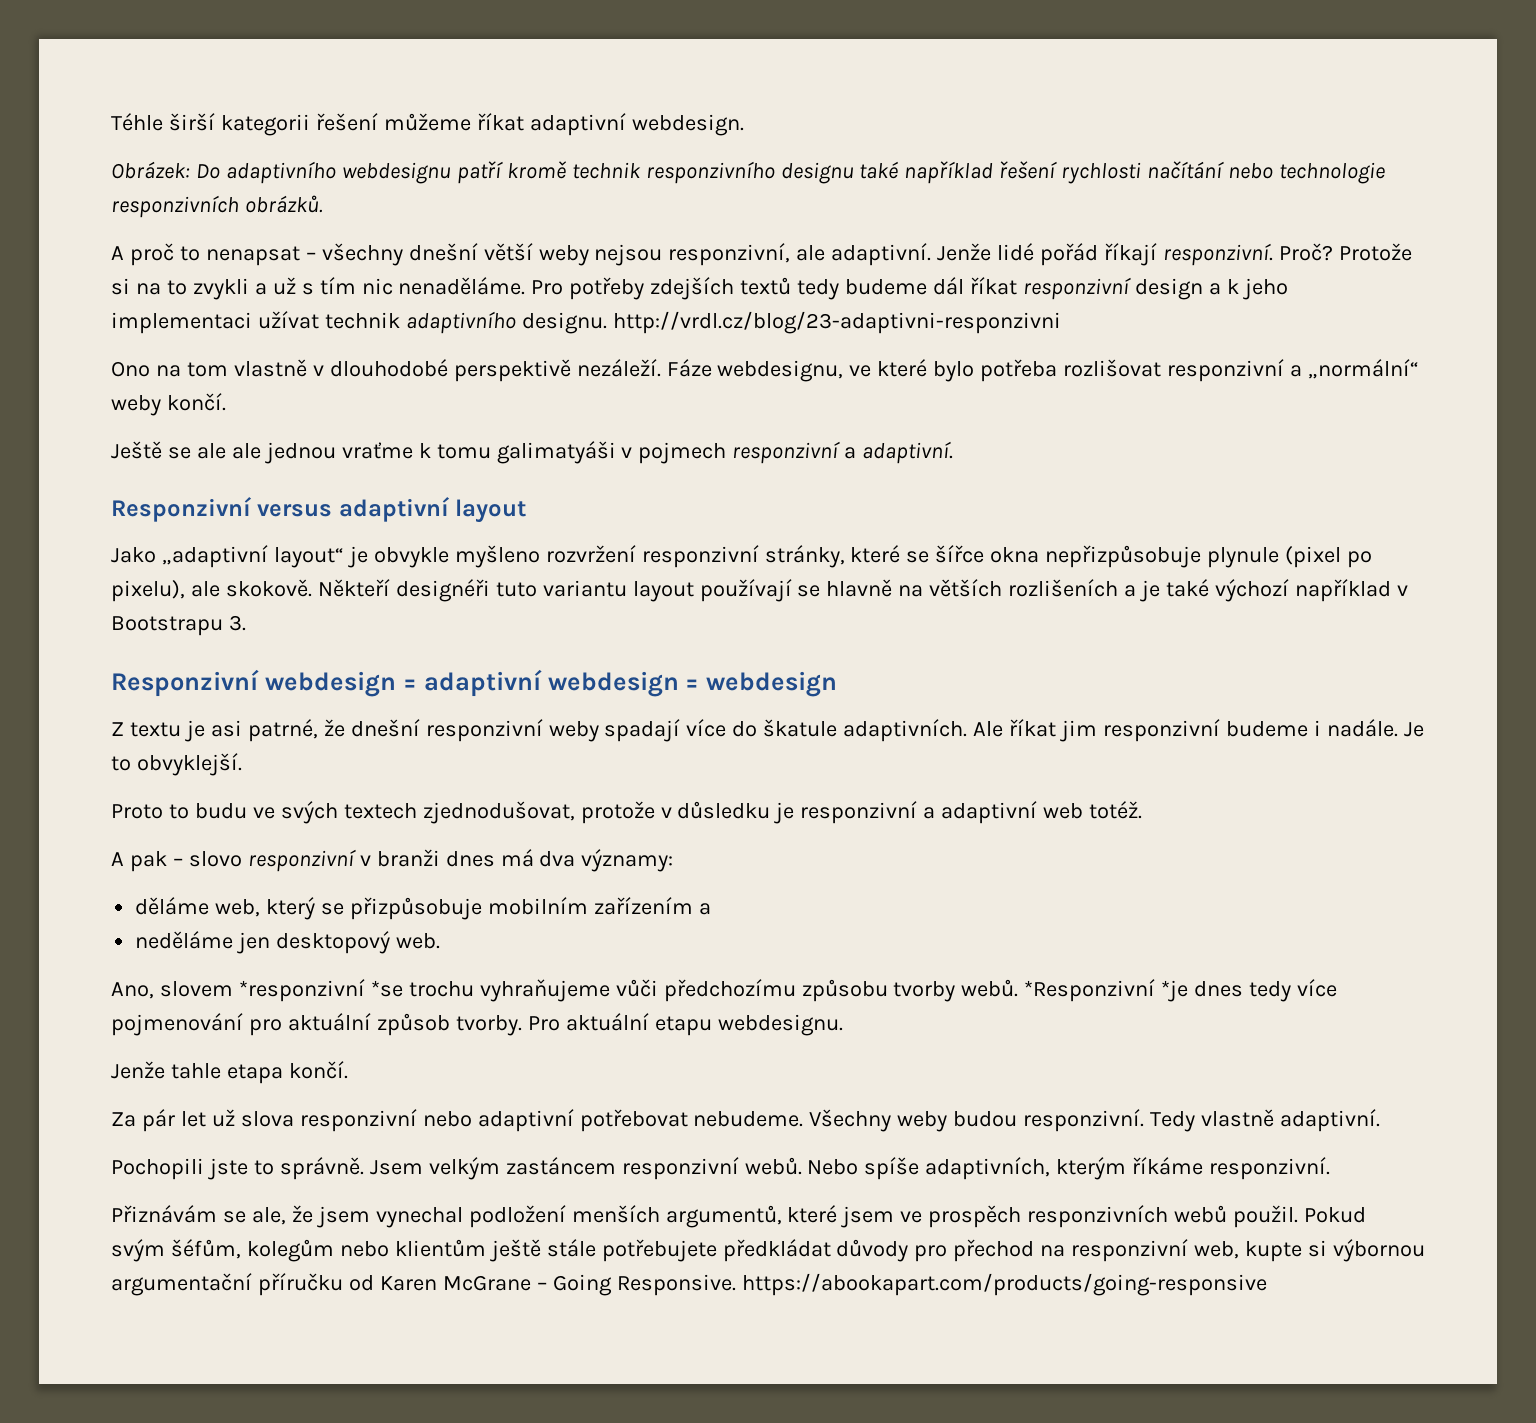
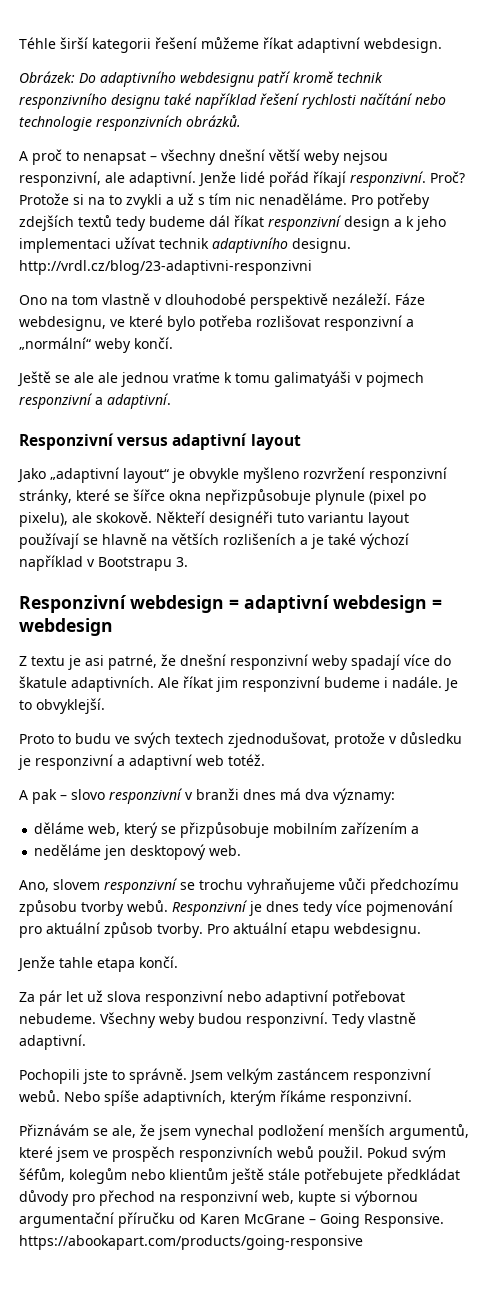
[238,979,403,1002] *responzivní *se -> [104,878,195,894] responzivní se
[1024,979,1189,1002] *Responzivní *je -> [172,900,262,916] Responzivní je

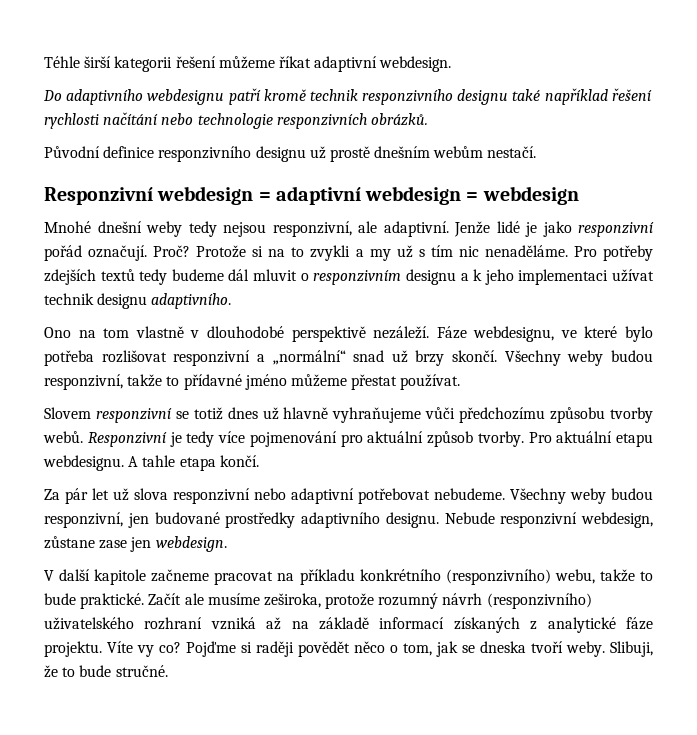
[19,71,75,83] Obrázek: -> (452, 64) none
[19,149,340,165] A proč to nenapsat – všechny dnešní větší weby -> [44,146,537,162] [44,186,579,205] [44,221,217,237] Původní definice responzivního designu už prostě dnešním webům nestačí. // Responzivní webdesign = adaptivní webdesign = webdesign // Mnohé dnešní weby tedy
[269,171,426,187] pořád říkají responzivní. -> [525,221,654,237] [44,245,148,261] je jako responzivní pořád označují.
(174, 201) none -> [369,249,391,261] my
[234,215,390,231] říkat responzivní design -> [253,269,456,285] mluvit o responzivním designu
[212,237,351,253] [19,260,312,275] adaptivního designu. http://vrdl.cz/blog/23-adaptivni-responzivni -> [97,293,232,309] designu adaptivního.
[95,337,173,353] [17,371,424,387] [19,393,171,409] [19,433,301,450] [17,467,447,483] [19,489,426,505] [19,511,409,527] [19,533,409,549] [19,555,188,571] [19,595,442,613] [19,618,113,636] [19,654,451,670] [19,676,458,692] [19,698,105,714] [19,732,462,748] [18,754,265,770] [19,788,395,804] [34,822,420,838] [34,844,242,860] [19,878,243,894] weby končí. // Ještě se ale ale jednou vraťme k tomu galimatyáši v pojmech responzivní a adaptivní. // Responzivní versus adaptivní layout // Jako „adaptivní layout“ je obvykle myšleno rozvržení responzivní stránky, které se šířce okna nepřizpůsobuje plynule (pixel po pixelu), ale skokově. Někteří designéři tuto variantu layout používají se hlavně na větších rozlišeních a je také výchozí například v Bootstrapu 3. // Responzivní webdesign = adaptivní webdesign = webdesign // Z textu je asi patrné, že dnešní responzivní weby spadají více do škatule adaptivních. Ale říkat jim responzivní budeme i nadále. Je to obvyklejší. // Proto to budu ve svých textech zjednodušovat, protože v důsledku je responzivní a adaptivní web totéž. // A pak – slovo responzivní v branži dnes má dva významy: // děláme web, který se přizpůsobuje mobilním zařízením a // neděláme jen desktopový web. // Ano, slovem responzivní se trochu -> [353,350,653,366] [44,374,461,390] [44,407,329,423] snad už brzy skončí. Všechny weby budou responzivní, takže to přídavné jméno můžeme přestat používat. // Slovem responzivní se totiž dnes už hlavně
[266,901,299,912] dnes -> (182, 439) none
[17,956,55,972] // Jenže -> [128,456,139,467] A
[246,1012,416,1028] [19,1034,86,1050] [19,1068,431,1084] [19,1090,412,1106] [19,1124,469,1140] [19,1146,446,1162] [19,1168,460,1184] [19,1190,418,1206] [19,1212,444,1228] [19,1235,363,1250] responzivní. Tedy vlastně adaptivní. // Pochopili jste to správně. Jsem velkým zastáncem responzivní webů. Nebo spíše adaptivních, kterým říkáme responzivní. // Přiznávám se ale, že jsem vynechal podložení menších argumentů, které jsem ve prospěch responzivních webů použil. Pokud svým šéfům, kolegům nebo klientům ještě stále potřebujete předkládat důvody pro přechod na responzivní web, kupte si výbornou argumentační příručku od Karen McGrane – Going Responsive. https://abookapart.com/products/going-responsive -> [44,512,653,528] [44,536,227,552] [44,569,653,585] [44,593,592,609] [44,617,653,633] [44,641,653,657] [44,665,168,678] responzivní, jen budované prostředky adaptivního designu. Nebude responzivní webdesign, zůstane zase jen webdesign. // V další kapitole začneme pracovat na příkladu konkrétního (responzivního) webu, takže to bude praktické. Začít ale musíme zeširoka, protože rozumný návrh (responzivního) uživatelského rozhraní vzniká až na základě informací získaných z analytické fáze projektu. Víte vy co? Pojďme si raději povědět něco o tom, jak se dneska tvoří weby. Slibuji, že to bude stručné.

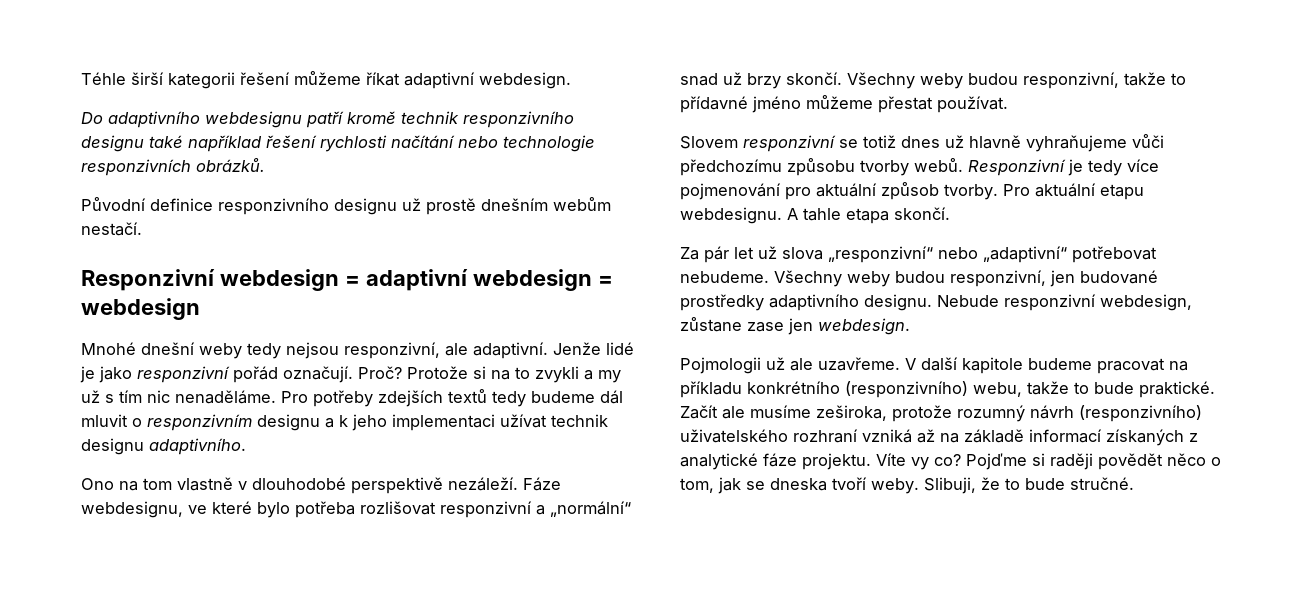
[219,455,259,467] končí. -> [894,207,950,220] skončí.
[173,488,354,504] responzivní nebo adaptivní -> [828,246,1067,263] „responzivní“ nebo „adaptivní“
(227, 544) none -> [680,357,900,374] Pojmologii už ale uzavřeme.
[151,569,210,582] začneme -> [1028,358,1092,370] budeme

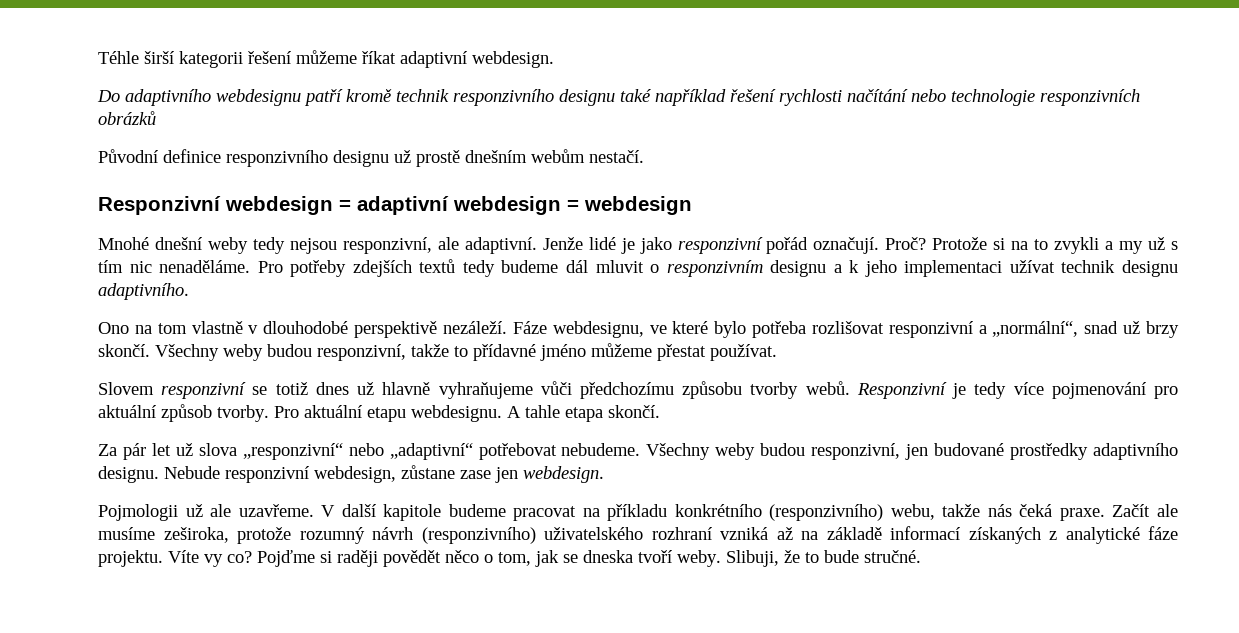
[196,158,265,172] obrázků. -> [98,111,156,125] obrázků
[550,501,631,517] „normální“ -> [992,321,1079,337] „normální“,
[1074,381,1215,398] to bude praktické. -> [987,504,1105,521] nás čeká praxe.

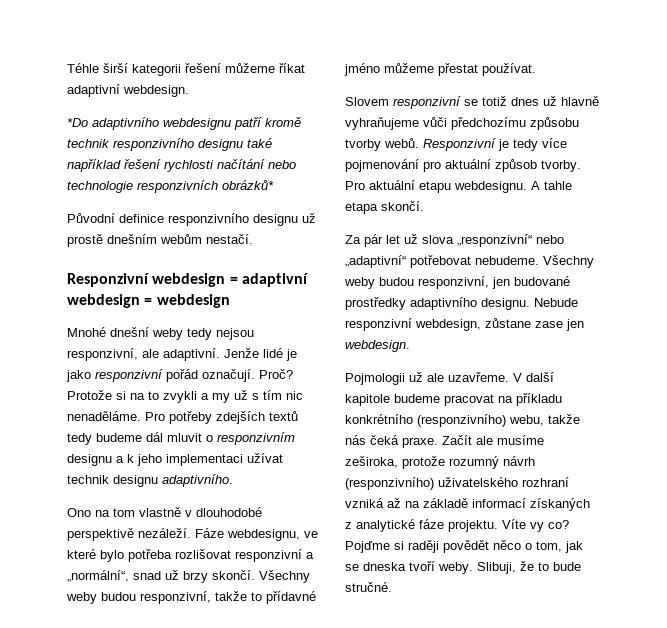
[97,90,120,102] Do -> [67,118,88,127] *Do
[98,111,156,125] obrázků -> [222,180,274,190] obrázků*

